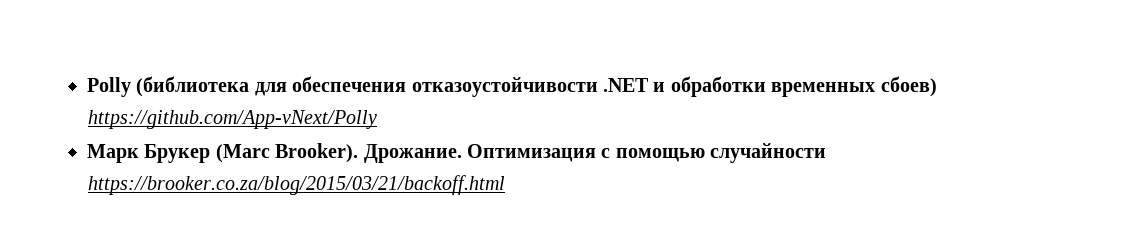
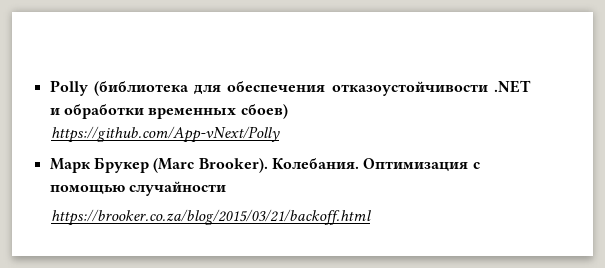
[363,144,462,163] Дрожание. -> [271,158,359,170] Колебания.

